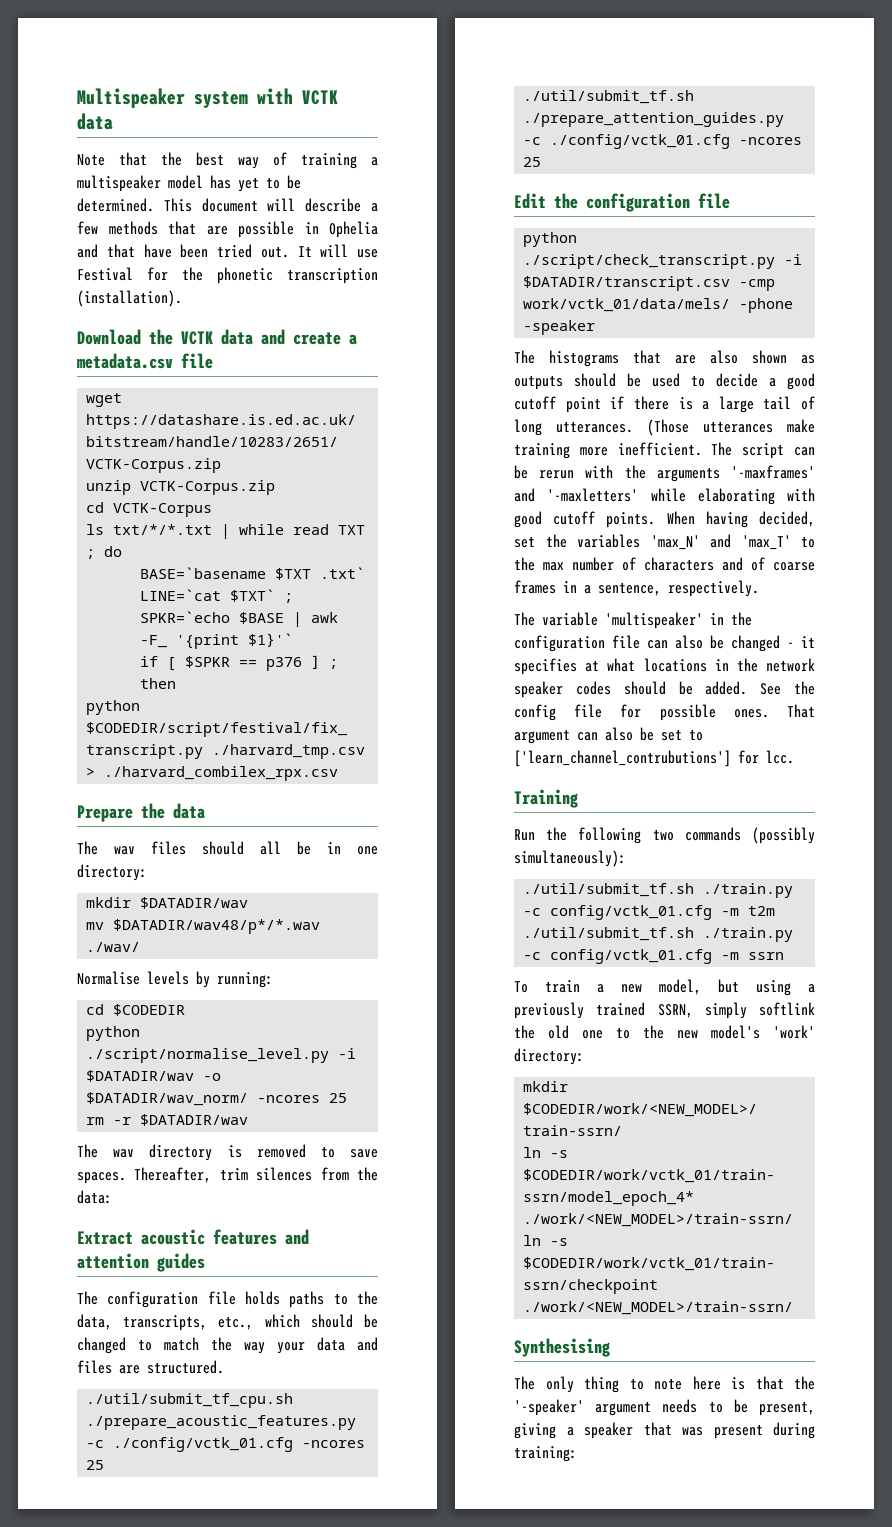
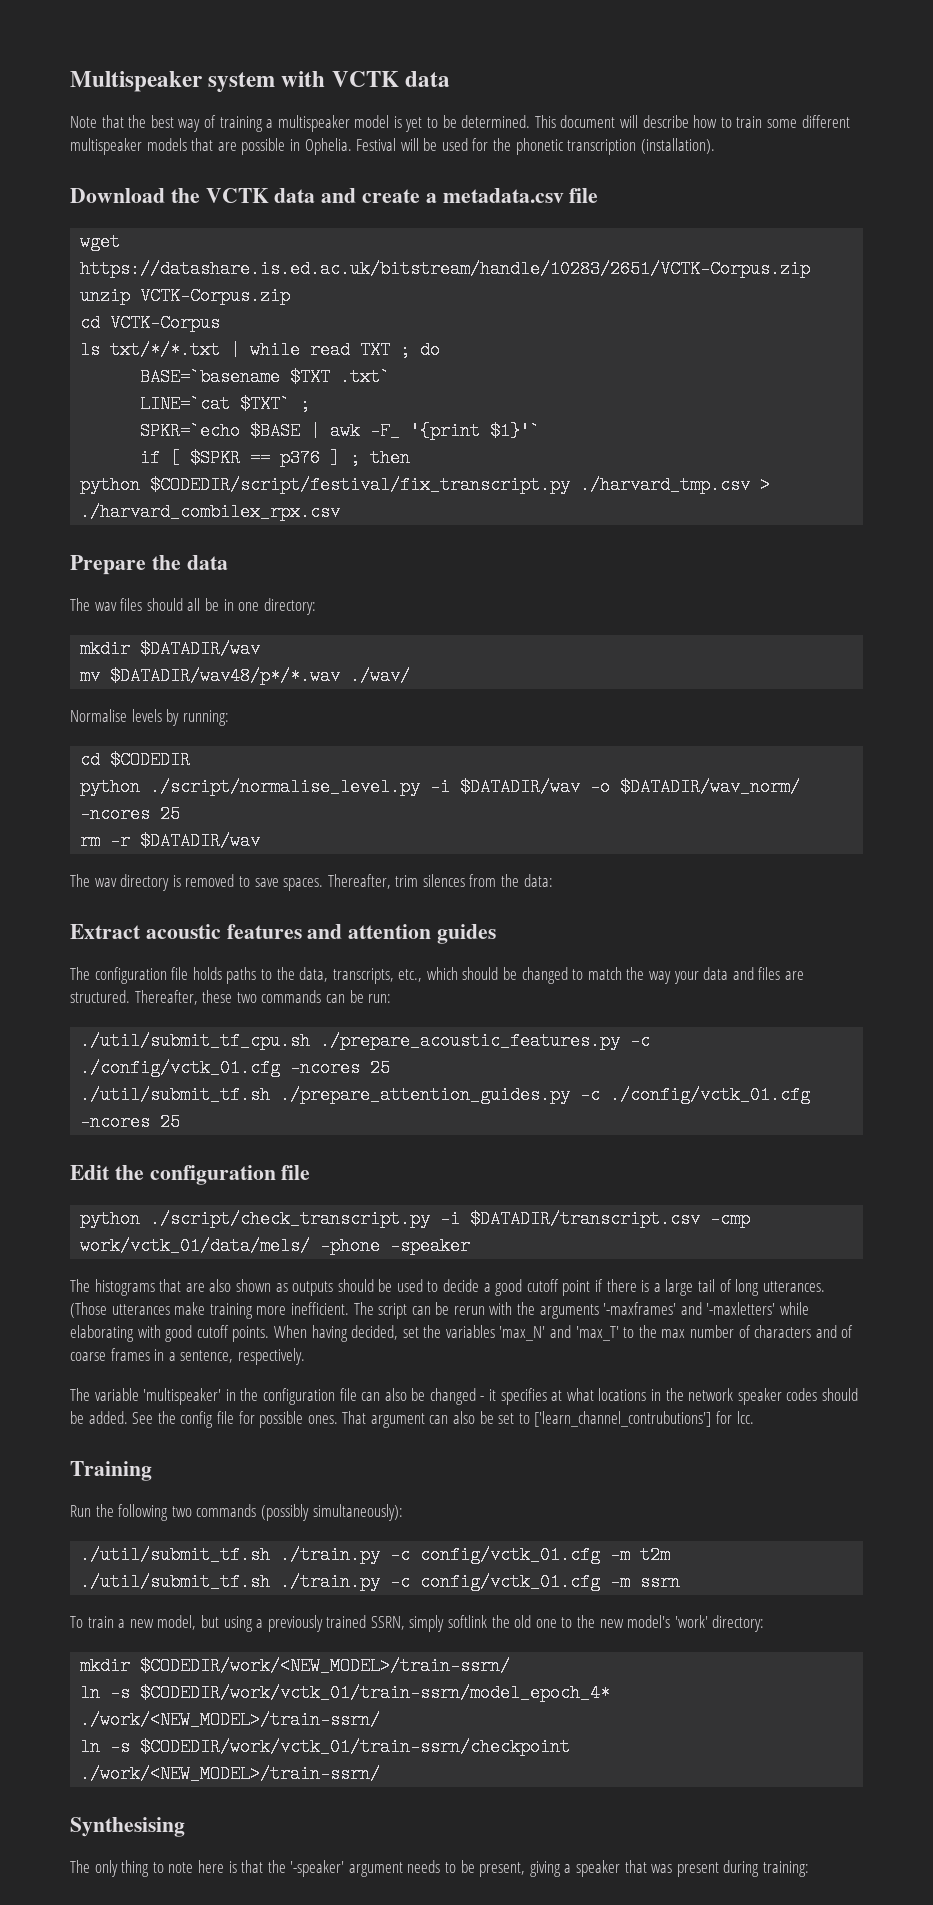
[210,175,231,189] has -> [393,116,402,128] is
[371,203,379,212] [77,221,378,238] [77,244,378,258] [77,267,133,281] a few methods that are possible in Ophelia and that have been tried out. It will use Festival -> [693,115,850,128] [70,138,468,155] how to train some different multispeaker models that are possible in Ophelia. Festival will be used
(224, 1367) none -> [134,990,392,1005] Thereafter, these two commands can be run:

